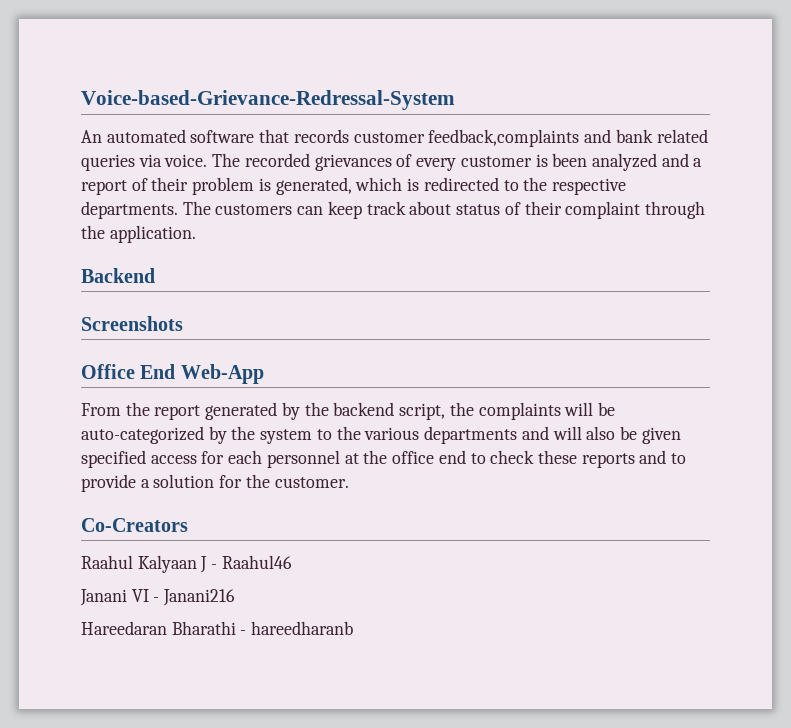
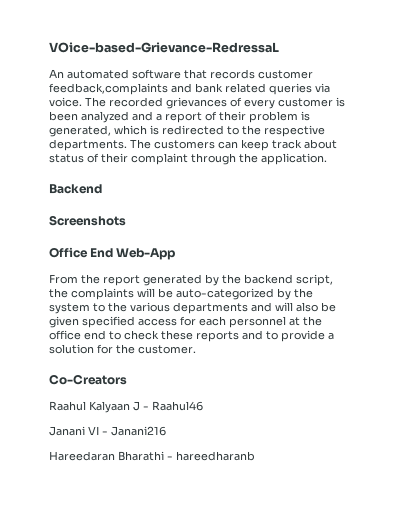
[81,90,455,110] Voice-based-Grievance-Redressal-System -> [49,42,279,53] VOice-based-Grievance-RedressaL

